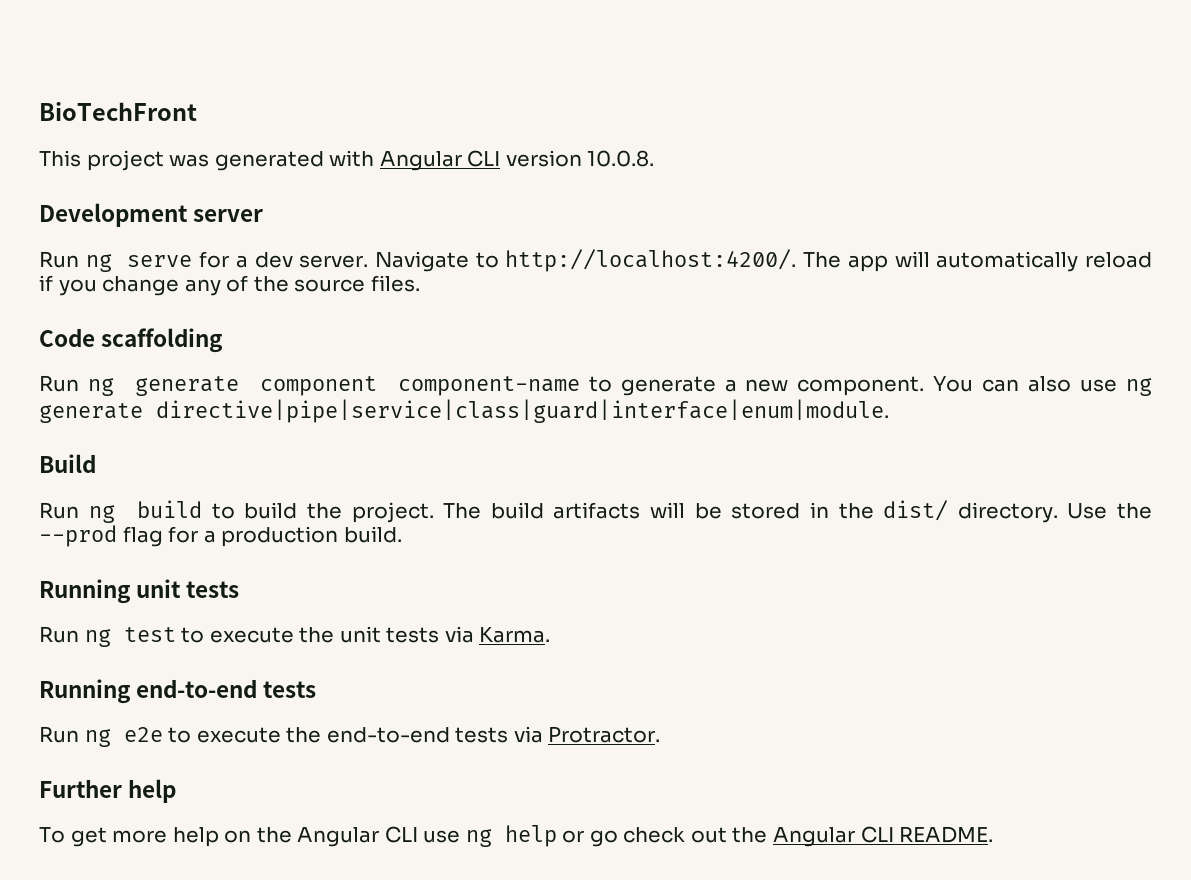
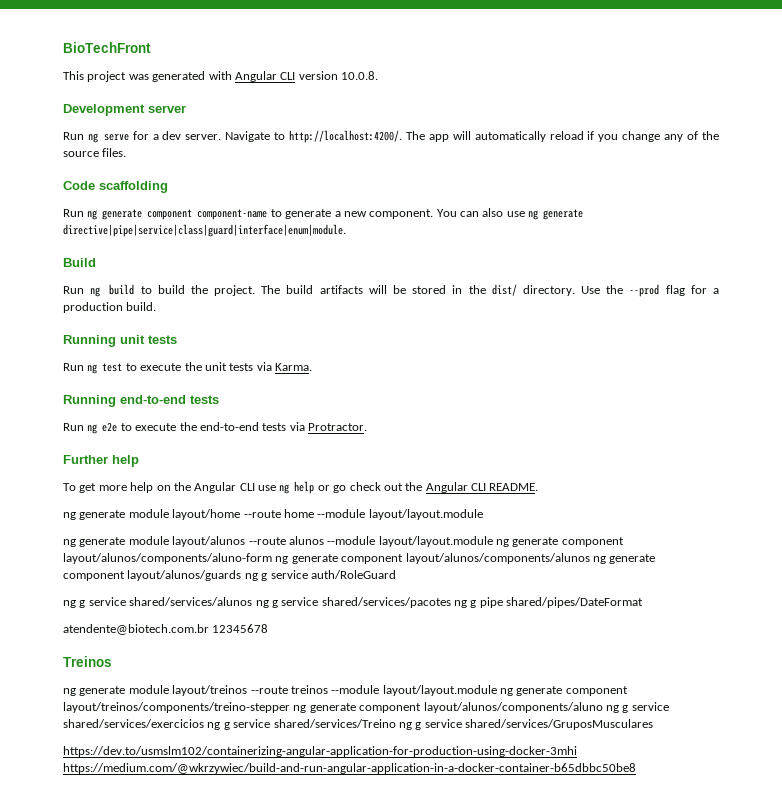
(994, 834) none -> [63,509,483,520] [63,536,624,547] [63,553,656,564] [63,570,396,581] [63,597,644,608] [63,624,269,635] [63,656,112,667] [63,685,628,696] [63,702,669,713] [63,719,653,730] [63,746,577,757] [63,763,636,774] // ng generate module layout/home --route home --module layout/layout.module // ng generate module layout/alunos --route alunos --module layout/layout.module ng generate component layout/alunos/components/aluno-form ng generate component layout/alunos/components/alunos ng generate component layout/alunos/guards ng g service auth/RoleGuard // ng g service shared/services/alunos ng g service shared/services/pacotes ng g pipe shared/pipes/DateFormat // atendente@biotech.com.br 12345678 // Treinos // ng generate module layout/treinos --route treinos --module layout/layout.module ng generate component layout/treinos/components/treino-stepper ng generate component layout/alunos/components/aluno ng g service shared/services/exercicios ng g service shared/services/Treino ng g service shared/services/GruposMusculares // https://dev.to/usmslm102/containerizing-angular-application-for-production-using-docker-3mhi https://medium.com/@wkrzywiec/build-and-run-angular-application-in-a-docker-container-b65dbbc50be8

